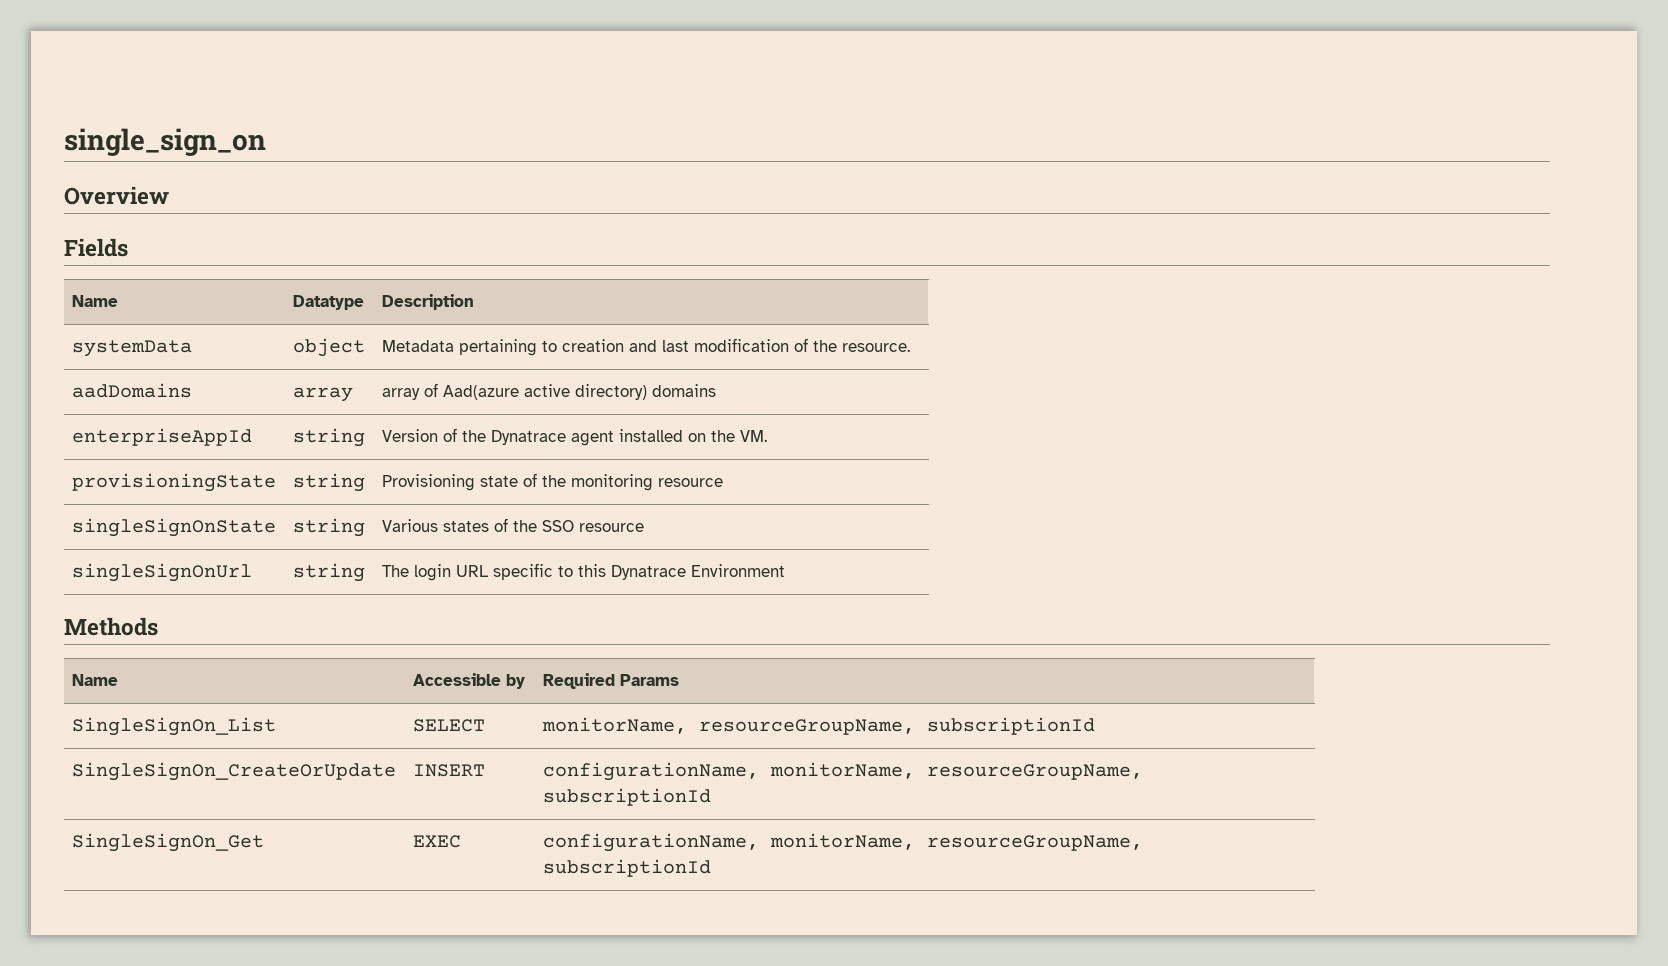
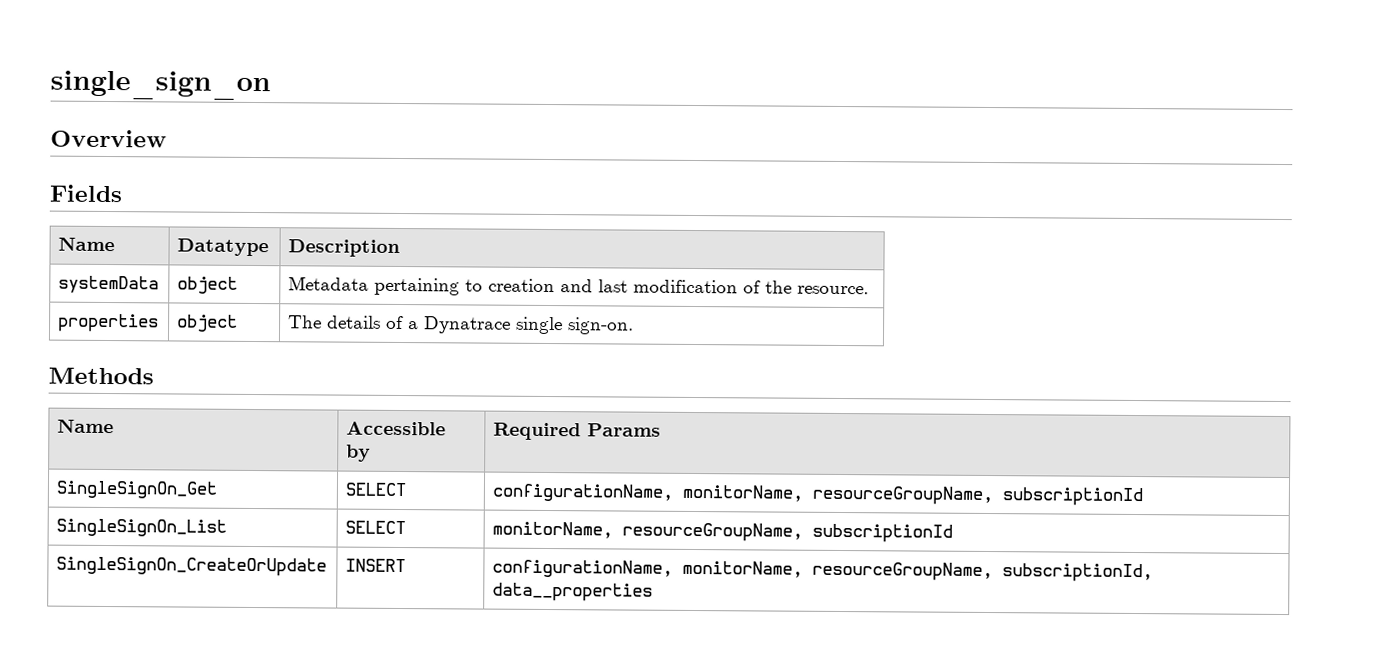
[72,383,193,398] [293,387,354,402] [382,383,717,400] [72,428,253,446] [293,428,366,447] [382,428,768,446] [72,473,277,492] [293,473,366,492] [382,473,724,491] [72,518,277,537] [293,518,366,537] [382,518,645,532] [72,563,253,582] [293,563,366,582] [382,563,786,581] aadDomains | array | array of Aad(azure active directory) domains // enterpriseAppId | string | Version of the Dynatrace agent installed on the VM. // provisioningState | string | Provisioning state of the monitoring resource // singleSignOnState | string | Various states of the SSO resource // singleSignOnUrl | string | The login URL specific to this Dynatrace Environment -> [58,313,160,333] [177,314,239,332] [288,315,635,335] properties | object | The details of a Dynatrace single sign-on.
(680, 680) none -> [56,480,218,499] [345,482,407,497] [492,483,1144,507] // SingleSignOn_Get | SELECT | configurationName, monitorName, resourceGroupName, subscriptionId
[543,788,712,806] [72,833,265,852] [413,835,462,848] [543,833,1144,852] [543,859,712,877] subscriptionId // SingleSignOn_Get | EXEC | configurationName, monitorName, resourceGroupName, subscriptionId -> [1002,563,1154,583] [492,582,654,602] subscriptionId, data__properties

